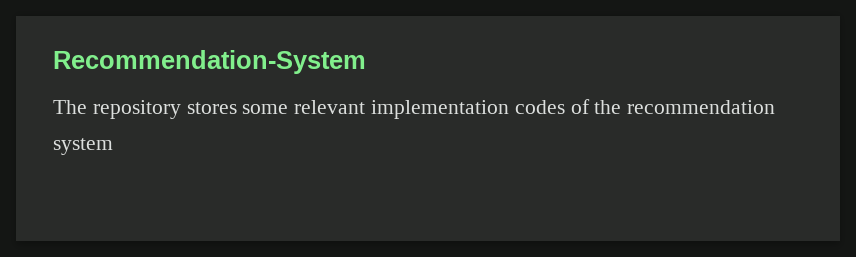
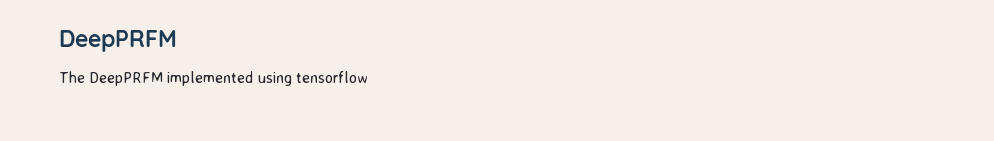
[53,50,366,74] Recommendation-System -> [59,30,177,52] DeepPRFM
[92,99,776,119] [53,138,113,155] repository stores some relevant implementation codes of the recommendation system -> [89,71,368,86] DeepPRFM implemented using tensorflow

